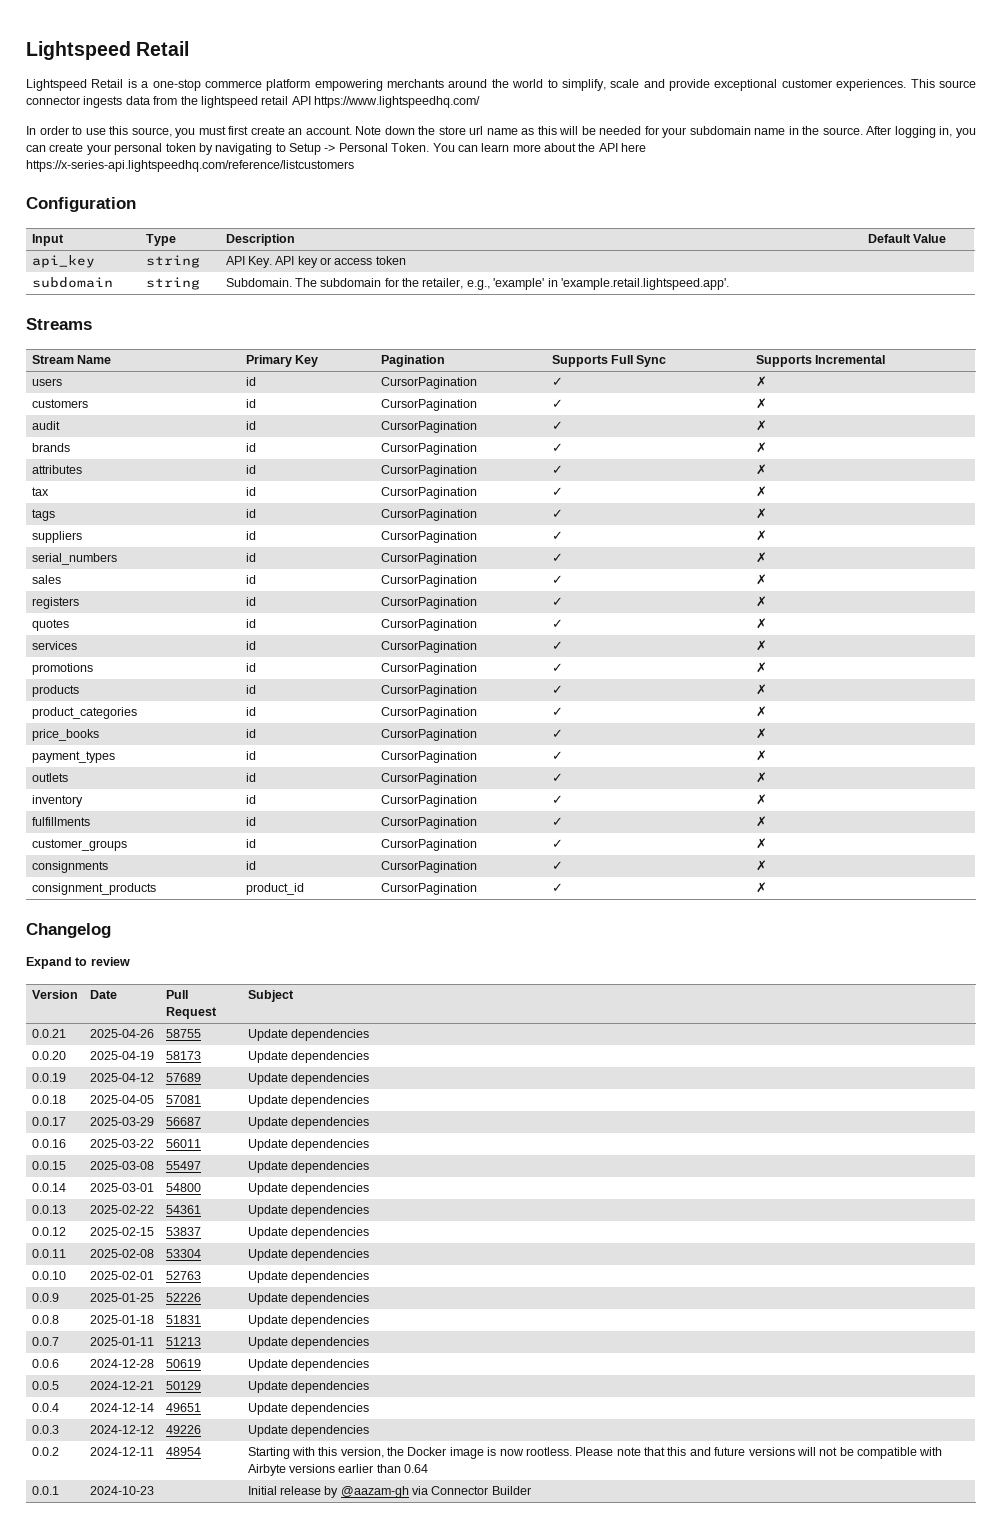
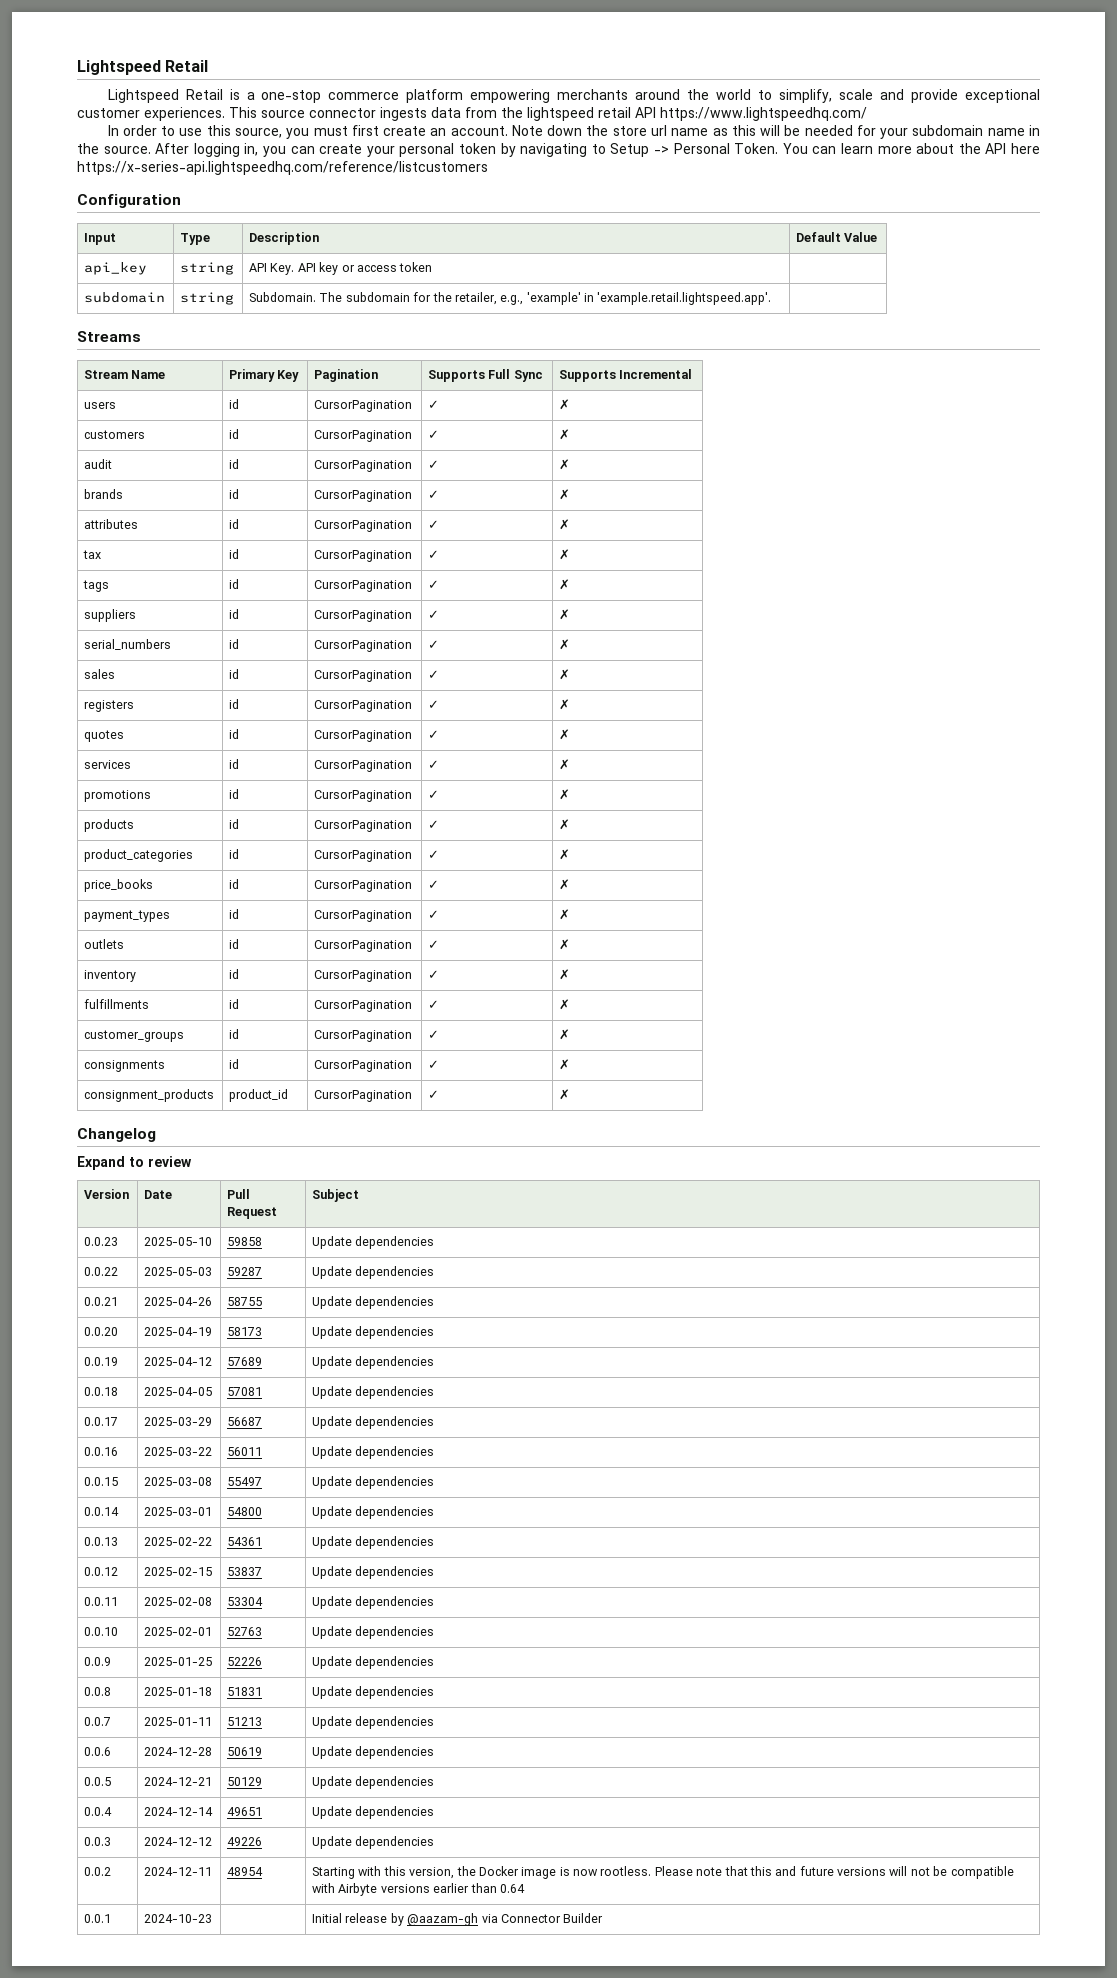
(294, 996) none -> [84,1237,119,1246] [144,1237,213,1246] [227,1237,263,1246] [312,1236,435,1249] [84,1267,119,1276] [144,1267,213,1276] [227,1267,263,1276] [312,1266,435,1279] // 0.0.23 | 2025-05-10 | 59858 | Update dependencies // 0.0.22 | 2025-05-03 | 59287 | Update dependencies

